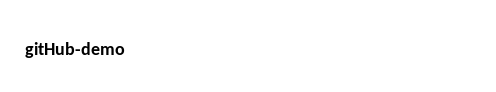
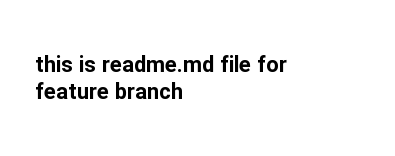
[25,42,125,58] gitHub-demo -> [35,55,287,72] [35,82,183,99] this is readme.md file for feature branch

